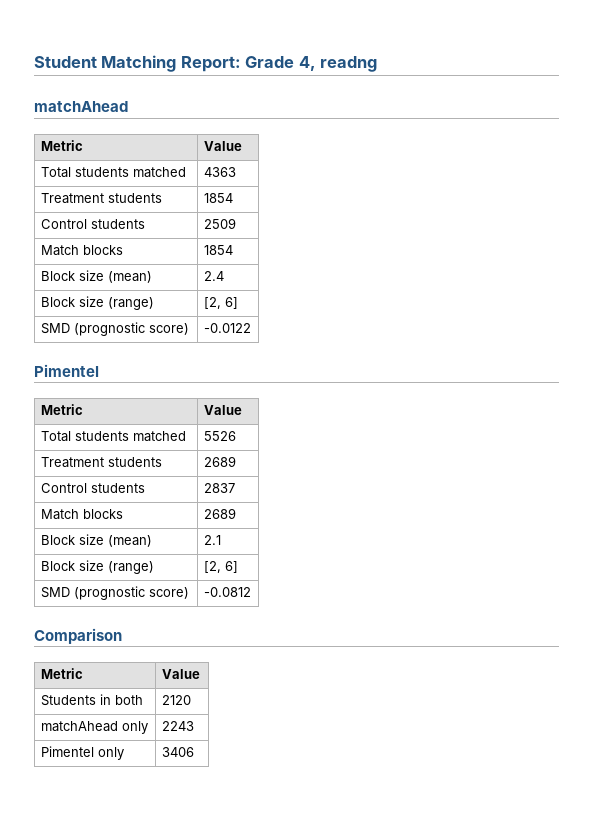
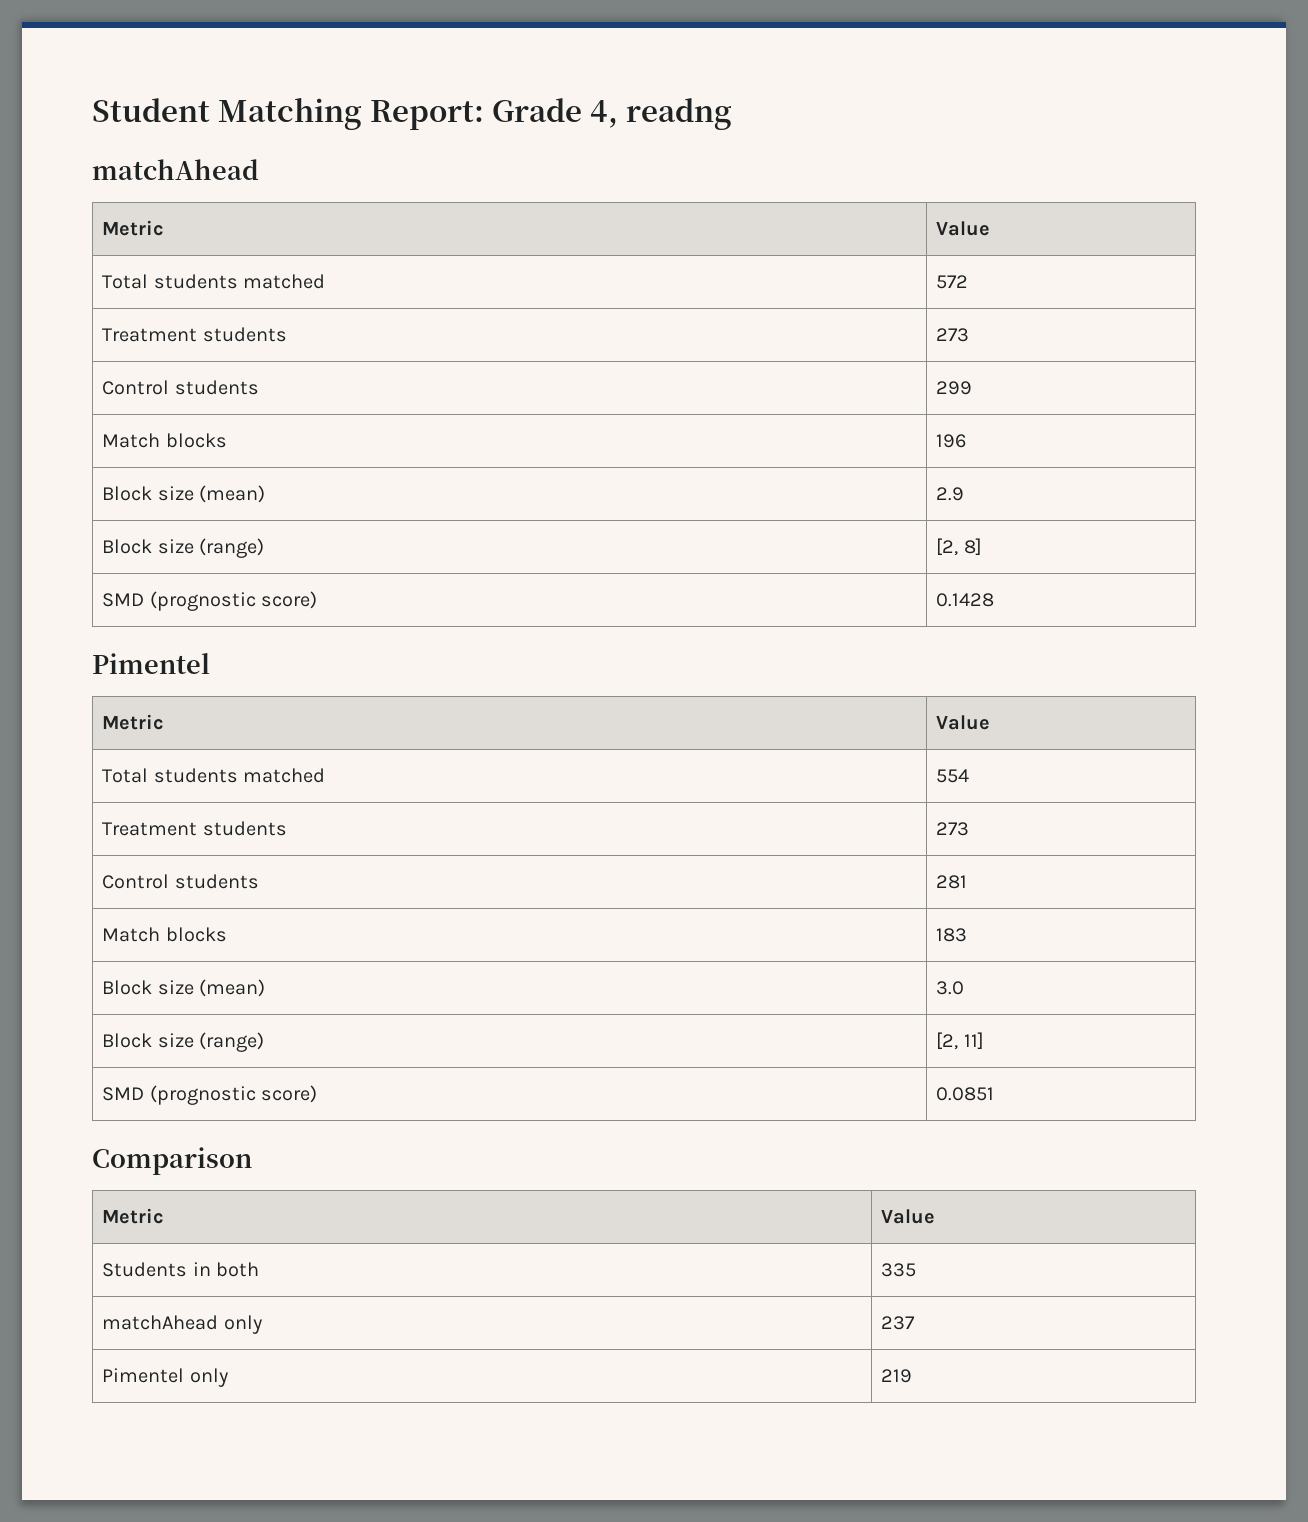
[203,167,236,177] [40,193,162,204] [203,193,233,203] [40,219,145,229] [203,218,236,229] [40,245,123,256] [203,245,233,255] [40,270,152,283] [203,271,224,281] [40,296,154,310] [203,297,238,309] [40,322,189,336] [203,323,251,333] 4363 // Treatment students | 1854 // Control students | 2509 // Match blocks | 1854 // Block size (mean) | 2.4 // Block size (range) | [2, 6] // SMD (prognostic score) | -0.0122 -> [936,275,969,289] [102,327,287,342] [936,328,970,342] [102,380,259,395] [936,381,973,395] [102,433,227,448] [936,434,967,448] [102,485,266,503] [936,487,965,501] [102,538,265,558] [936,538,982,556] [102,591,318,611] [936,593,995,607] 572 // Treatment students | 273 // Control students | 299 // Match blocks | 196 // Block size (mean) | 2.9 // Block size (range) | [2, 8] // SMD (prognostic score) | 0.1428
[203,431,236,441] [40,457,162,468] [203,456,236,467] [40,483,145,493] [203,483,235,493] [40,509,123,520] [203,508,236,519] [40,534,152,547] [203,535,221,545] [40,560,154,574] [203,561,238,573] [40,586,189,600] [203,587,251,597] 5526 // Treatment students | 2689 // Control students | 2837 // Match blocks | 2689 // Block size (mean) | 2.1 // Block size (range) | [2, 6] // SMD (prognostic score) | -0.0812 -> [936,769,970,783] [102,821,287,836] [936,822,970,836] [102,874,259,889] [936,875,968,889] [102,927,227,942] [936,928,968,942] [102,979,266,997] [936,981,965,995] [102,1032,265,1052] [936,1032,984,1050] [102,1085,318,1105] [936,1087,995,1101] 554 // Treatment students | 273 // Control students | 281 // Match blocks | 183 // Block size (mean) | 3.0 // Block size (range) | [2, 11] // SMD (prognostic score) | 0.0851
[161,695,191,705] 2120 -> [881,1263,917,1277] 335
[161,721,194,731] 2243 -> [881,1316,916,1330] 237
[161,747,194,757] 3406 -> [881,1369,913,1383] 219

